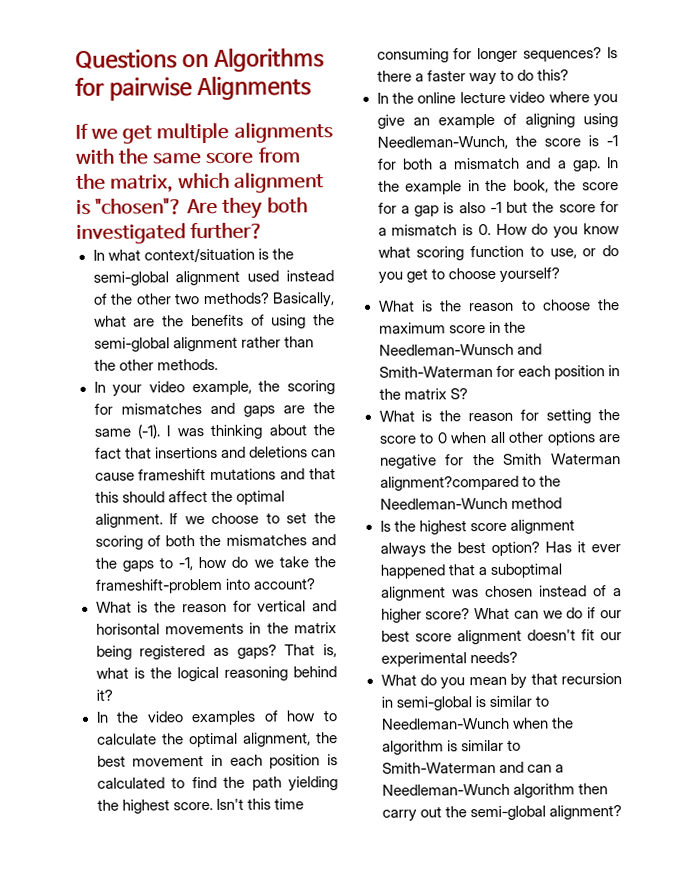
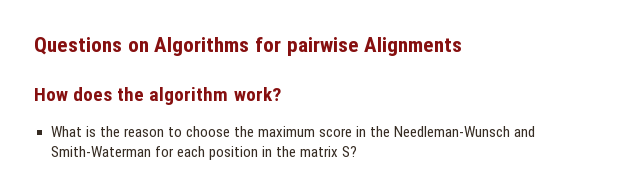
[75,122,333,144] [75,147,301,165] [76,172,325,193] [76,197,308,219] [76,222,265,244] [92,247,294,263] [92,270,334,286] [92,292,335,308] [93,314,335,329] [93,336,314,352] [93,358,218,371] [93,380,335,397] [93,402,335,417] [93,424,335,439] [94,446,336,459] [94,468,336,481] [94,490,285,505] [94,512,336,528] [94,534,336,550] [94,556,336,572] [94,578,316,594] [95,600,337,613] [95,622,337,635] [95,644,337,660] [95,666,337,682] [95,689,113,701] [95,710,338,726] [96,732,338,748] [96,754,338,769] [96,776,338,792] [96,798,304,814] [376,47,618,63] [376,69,569,86] [376,91,618,107] [376,113,618,129] [376,135,618,150] [376,157,619,172] [377,179,619,195] [377,201,619,217] [377,223,620,239] [377,245,619,261] [377,267,560,284] If we get multiple alignments with the same score from the matrix, which alignment is "chosen"? Are they both investigated further? // In what context/situation is the semi-global alignment used instead of the other two methods? Basically, what are the benefits of using the semi-global alignment rather than the other methods. // In your video example, the scoring for mismatches and gaps are the same (-1). I was thinking about the fact that insertions and deletions can cause frameshift mutations and that this should affect the optimal alignment. If we choose to set the scoring of both the mismatches and the gaps to -1, how do we take the frameshift-problem into account? // What is the reason for vertical and horisontal movements in the matrix being registered as gaps? That is, what is the logical reasoning behind it? // In the video examples of how to calculate the optimal alignment, the best movement in each position is calculated to find the path yielding the highest score. Isn't this time consuming for longer sequences? Is there a faster way to do this? // In the online lecture video where you give an example of aligning using Needleman-Wunch, the score is -1 for both a mismatch and a gap. In the example in the book, the score for a gap is also -1 but the score for a mismatch is 0. How do you know what scoring function to use, or do you get to choose yourself? -> [34,87,281,105] How does the algorithm work?
[378,409,620,424] [378,431,621,446] [379,453,621,469] [379,475,561,491] [379,497,562,510] [379,519,575,535] [379,541,621,558] [379,563,562,579] [380,585,622,601] [380,607,622,623] [380,629,622,645] [380,651,518,667] [380,673,622,690] [380,695,549,711] [380,717,574,730] [381,739,521,755] [381,761,564,774] [381,783,608,798] [381,805,622,822] // What is the reason for setting the score to 0 when all other options are negative for the Smith Waterman alignment?compared to the Needleman-Wunch method // Is the highest score alignment always the best option? Has it ever happened that a suboptimal alignment was chosen instead of a higher score? What can we do if our best score alignment doesn't fit our experimental needs? // What do you mean by that recursion in semi-global is similar to Needleman-Wunch when the algorithm is similar to Smith-Waterman and can a Needleman-Wunch algorithm then carry out the semi-global alignment? -> (357, 151) none

